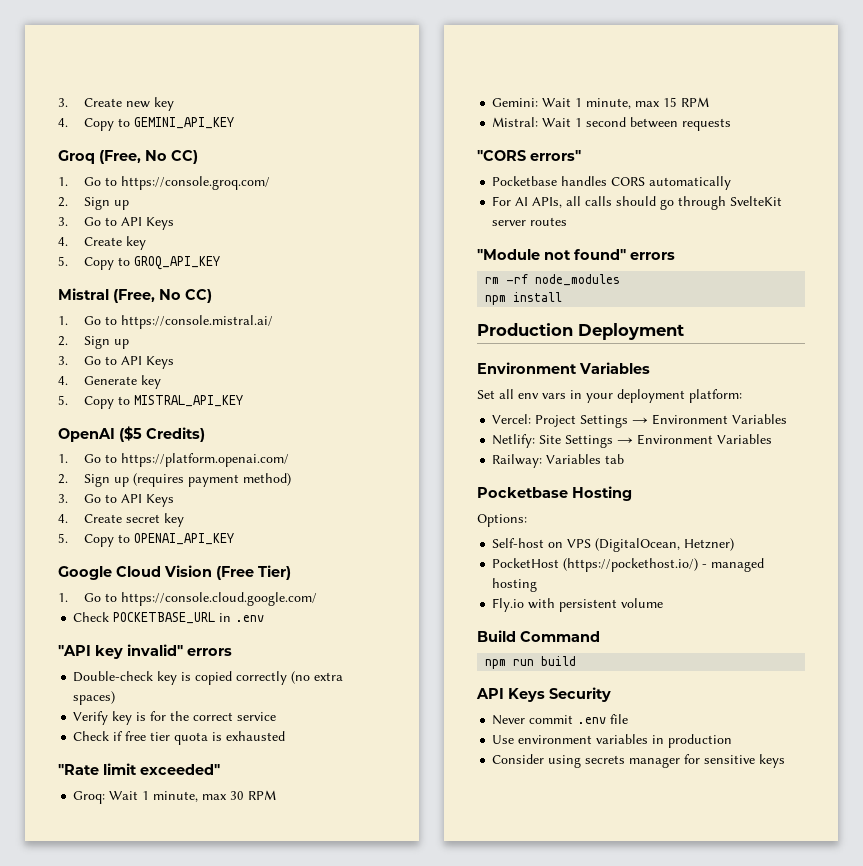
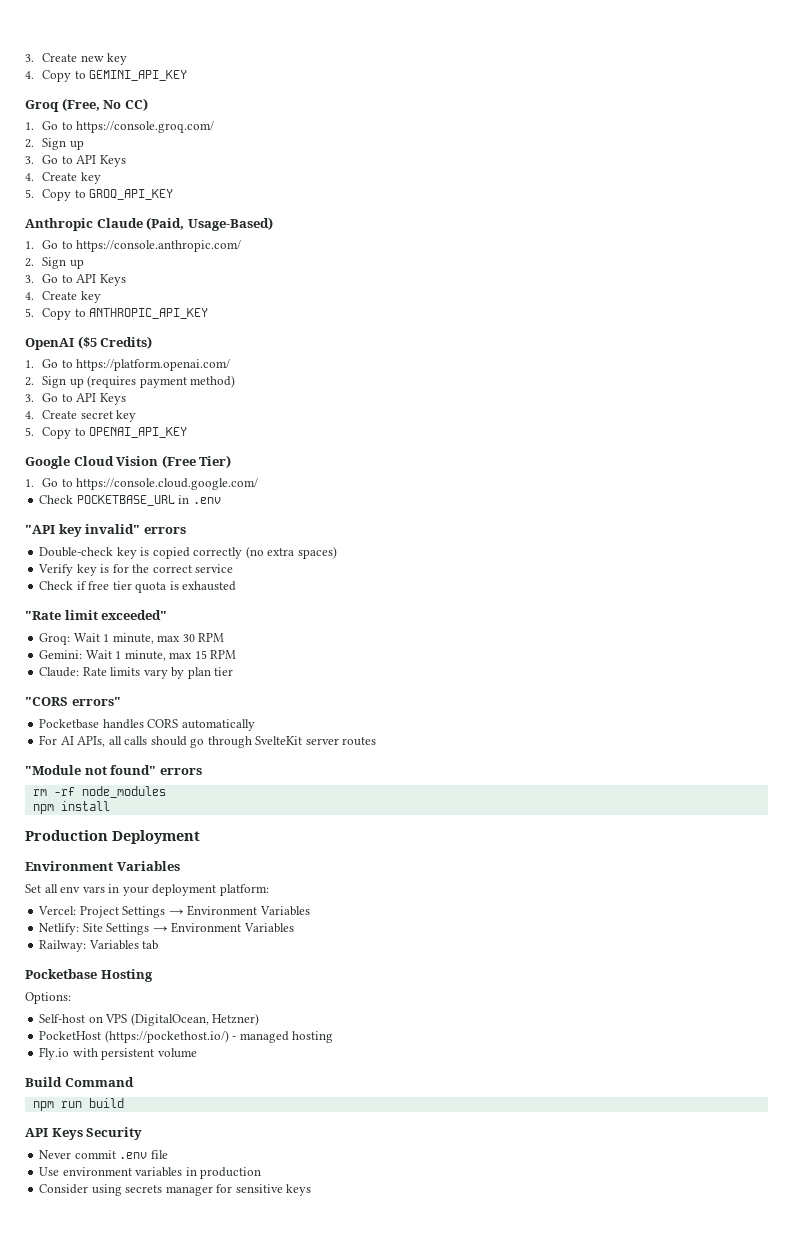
[58,288,212,303] [58,315,274,329] [58,336,130,349] [58,356,175,369] [58,375,162,389] [58,395,244,409] Mistral (Free, No CC) // 1. Go to https://console.mistral.ai/ // 2. Sign up // 3. Go to API Keys // 4. Generate key // 5. Copy to MISTRAL_API_KEY -> [25,217,273,231] [25,240,242,252] [25,257,84,269] [25,274,126,286] [25,291,101,303] [25,308,209,320] Anthropic Claude (Paid, Usage-Based) // 1. Go to https://console.anthropic.com/ // 2. Sign up // 3. Go to API Keys // 4. Create key // 5. Copy to ANTHROPIC_API_KEY
[492,117,732,131] Mistral: Wait 1 second between requests -> [39,667,234,679] Claude: Rate limits vary by plan tier

